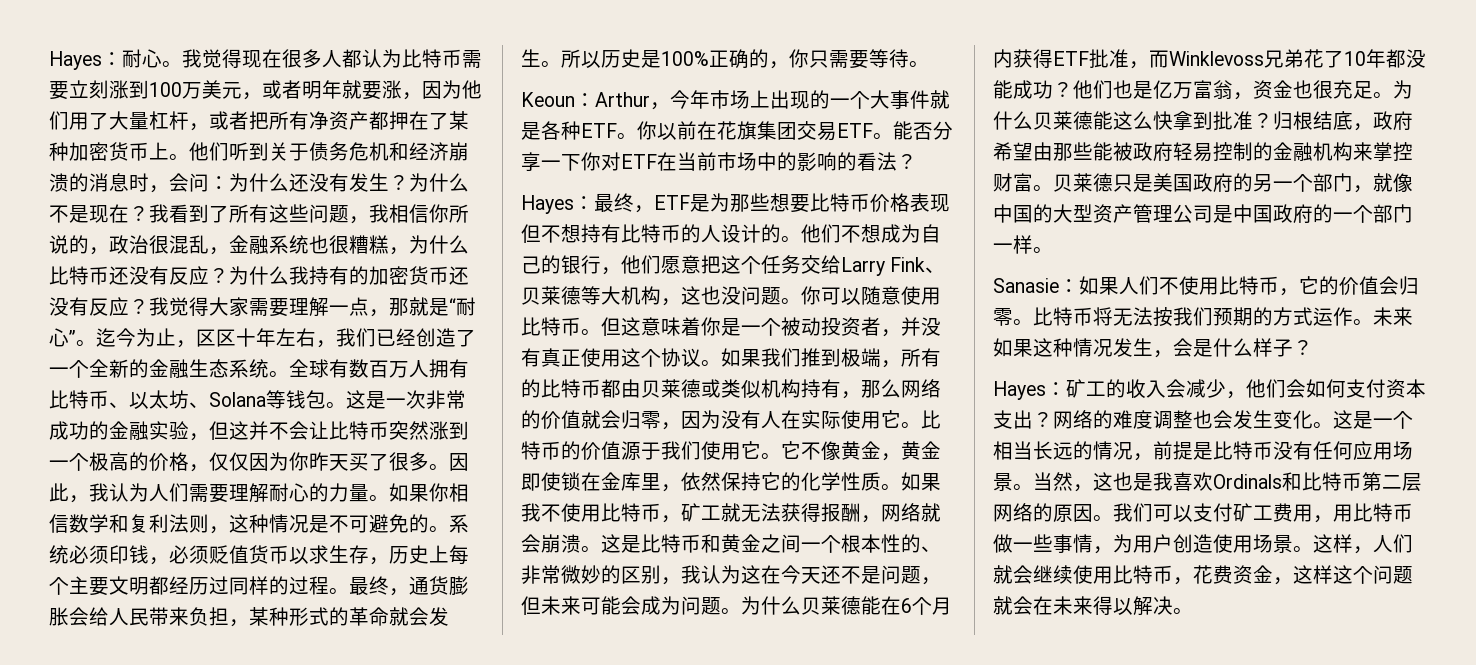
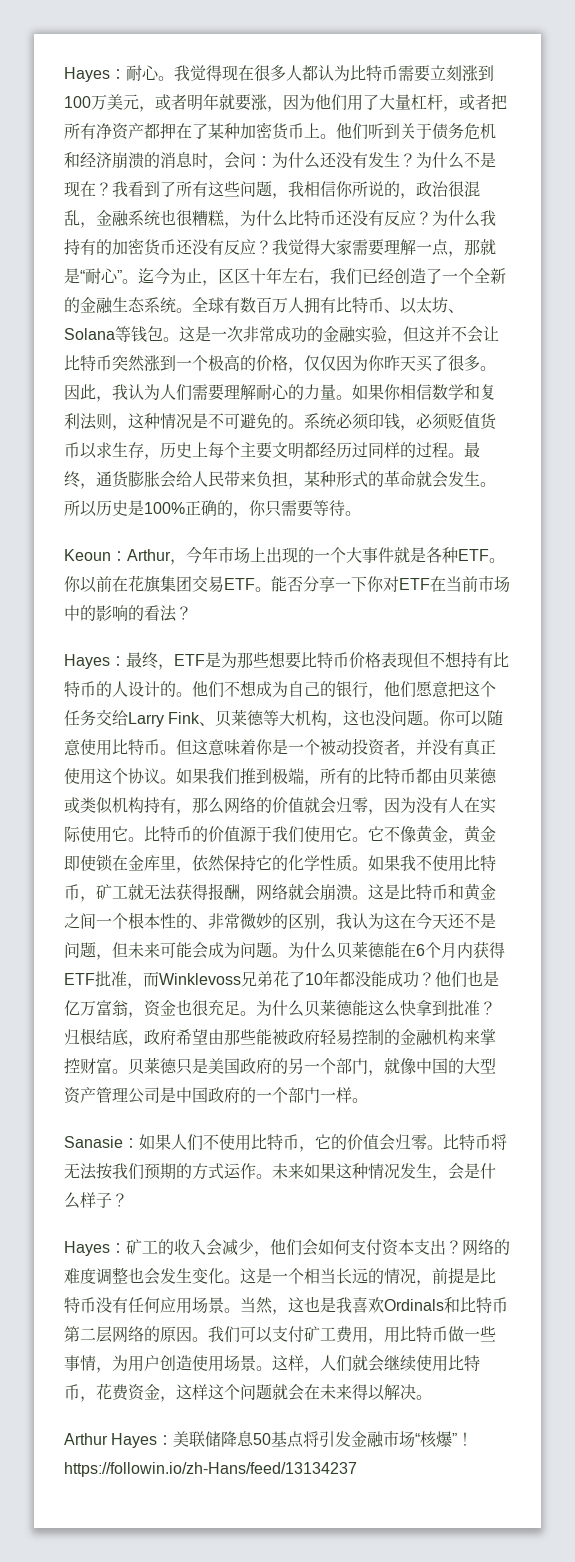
(1193, 611) none -> [64,1431,474,1448] [64,1462,357,1477] // Arthur Hayes：美联储降息50基点将引发金融市场“核爆”！https://followin.io/zh-Hans/feed/13134237

